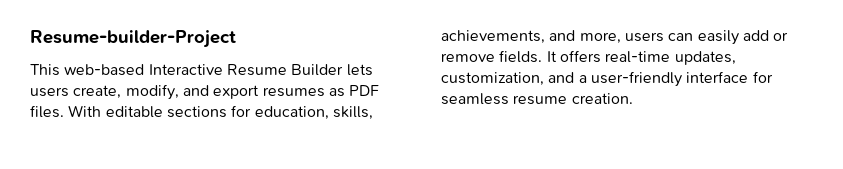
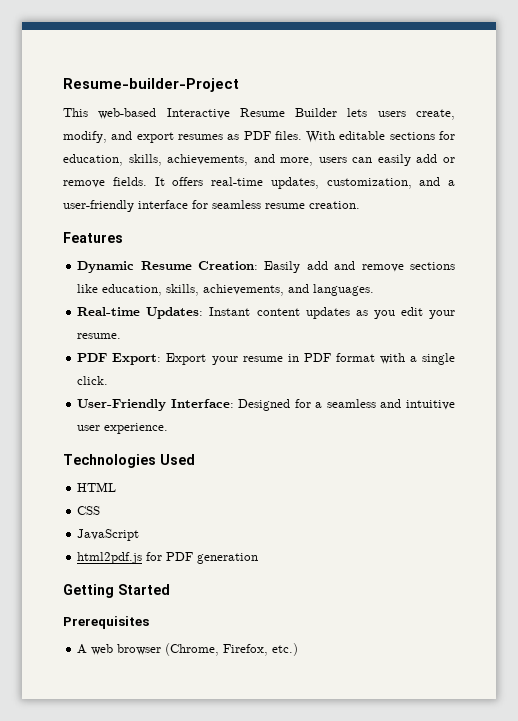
(633, 98) none -> [63,232,123,243] [77,261,455,273] [77,284,375,296] [77,307,455,319] [77,333,122,339] [77,353,455,365] [77,376,109,385] [77,399,455,411] [77,423,169,434] [63,454,195,468] [77,482,117,492] [77,506,101,515] [77,529,140,541] [77,552,259,564] [63,584,170,598] [63,616,149,629] [77,643,299,656] // Features // Dynamic Resume Creation: Easily add and remove sections like education, skills, achievements, and languages. // Real-time Updates: Instant content updates as you edit your resume. // PDF Export: Export your resume in PDF format with a single click. // User-Friendly Interface: Designed for a seamless and intuitive user experience. // Technologies Used // HTML // CSS // JavaScript // html2pdf.js for PDF generation // Getting Started // Prerequisites // A web browser (Chrome, Firefox, etc.)

